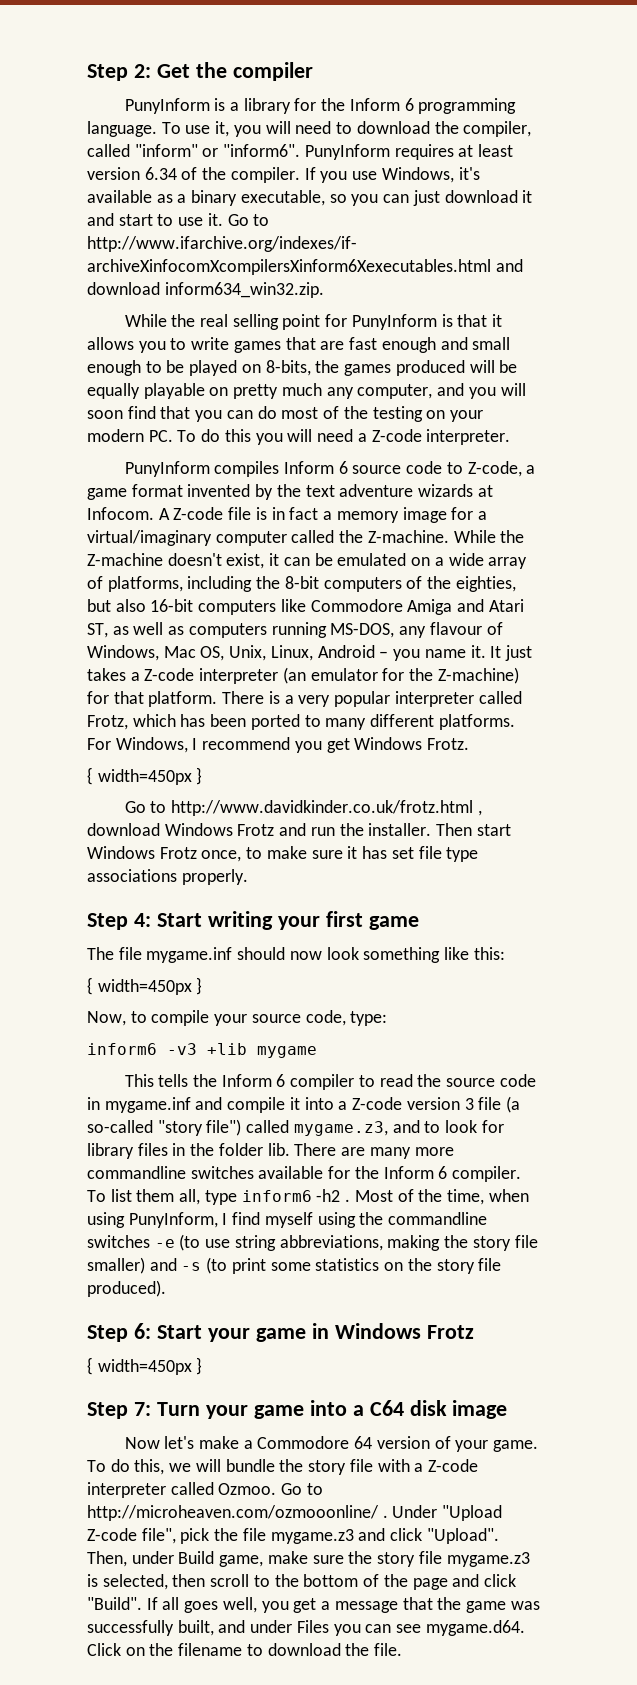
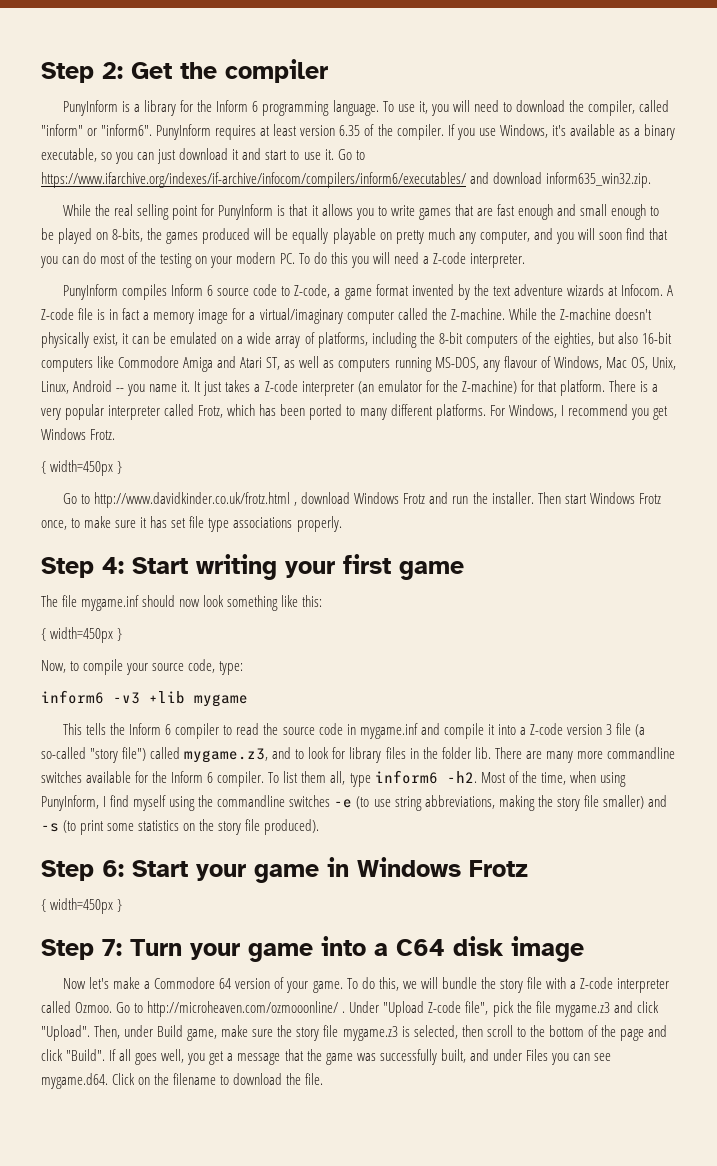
[144,167,177,180] 6.34 -> [339,125,361,136] 6.35
[87,236,357,252] [87,259,491,275] http://www.ifarchive.org/indexes/if- archiveXinfocomXcompilersXinform6Xexecutables.html -> [41,172,466,188] https://www.ifarchive.org/indexes/if-archive/infocom/compilers/inform6/executables/
[164,282,324,298] inform634_win32.zip. -> [546,172,652,188] inform635_win32.zip.
(222, 559) none -> [41,332,89,348] physically
[379,651,389,658] – -> [116,388,125,392] --
[316,1189,351,1202] -h2 . -> [446,771,477,783] -h2.

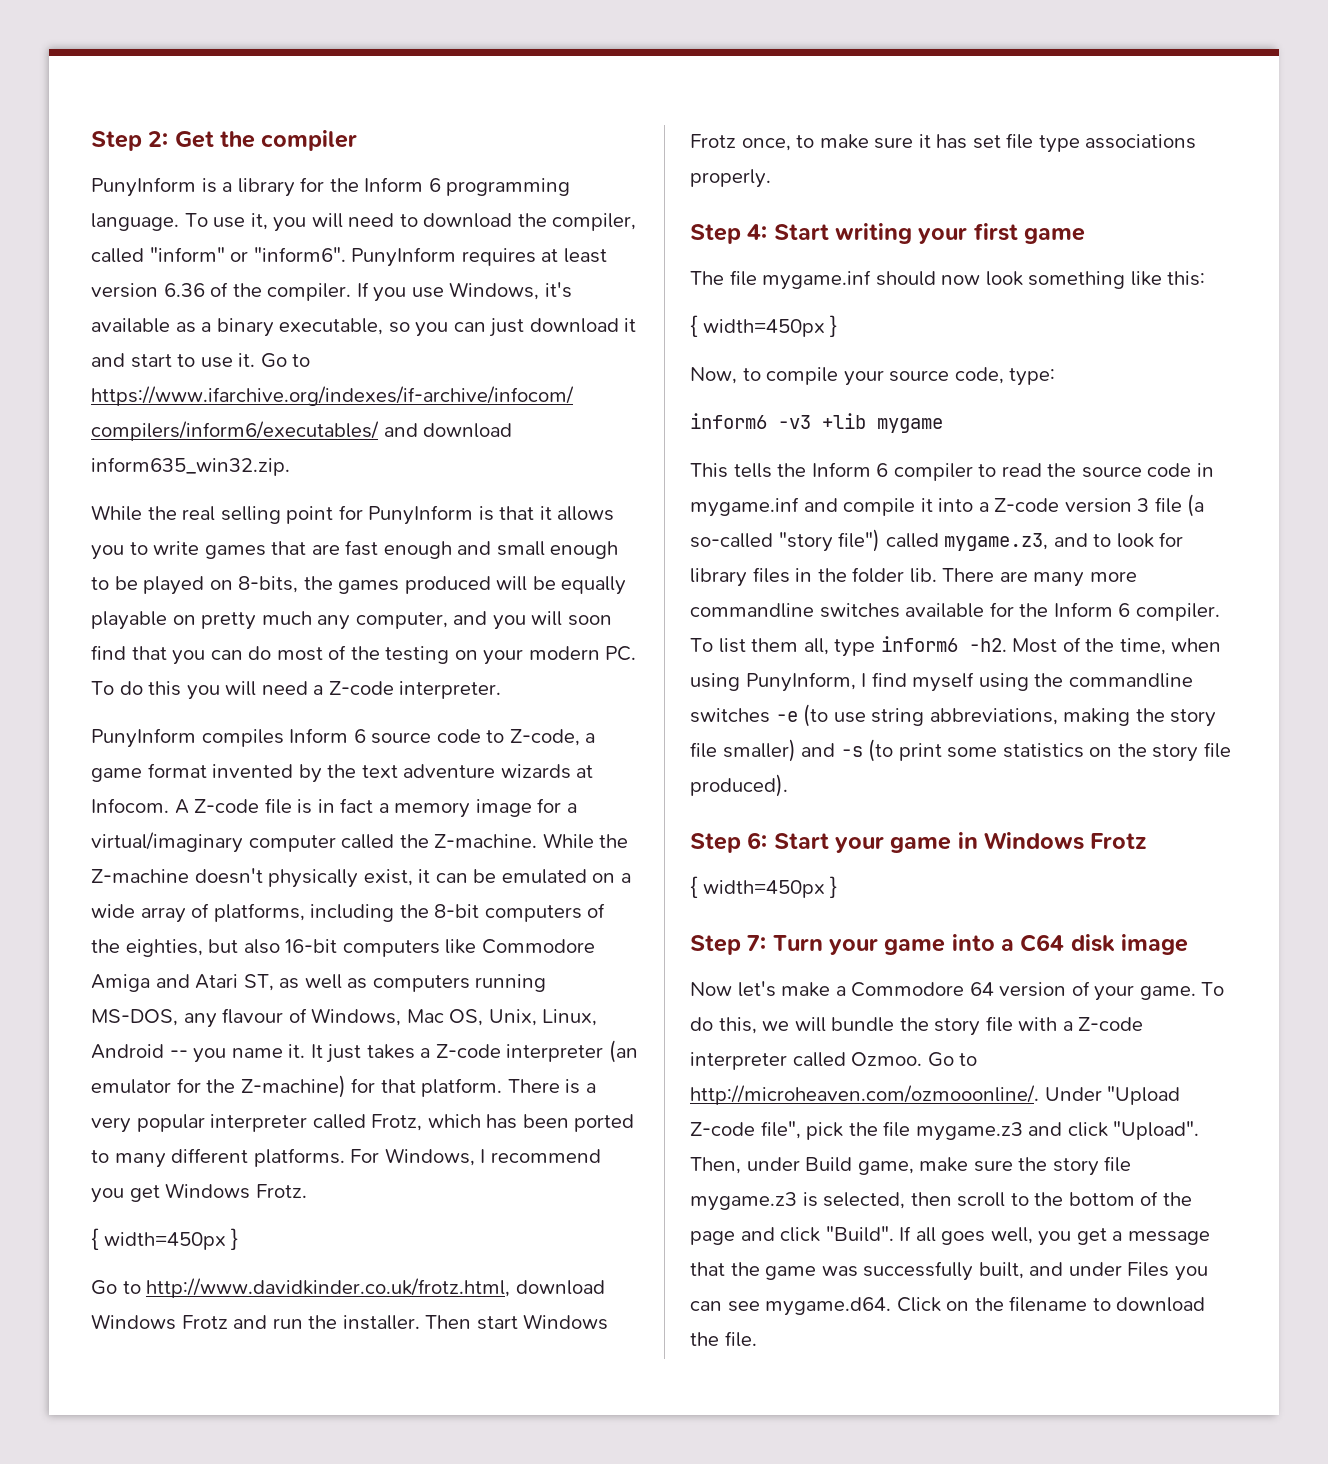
[339,125,361,136] 6.35 -> [163,283,205,297] 6.36
[94,492,298,508] http://www.davidkinder.co.uk/frotz.html , -> [146,1278,511,1298] http://www.davidkinder.co.uk/frotz.html,
[147,1001,346,1017] http://microheaven.com/ozmooonline/ . -> [690,1085,1039,1105] http://microheaven.com/ozmooonline/.

